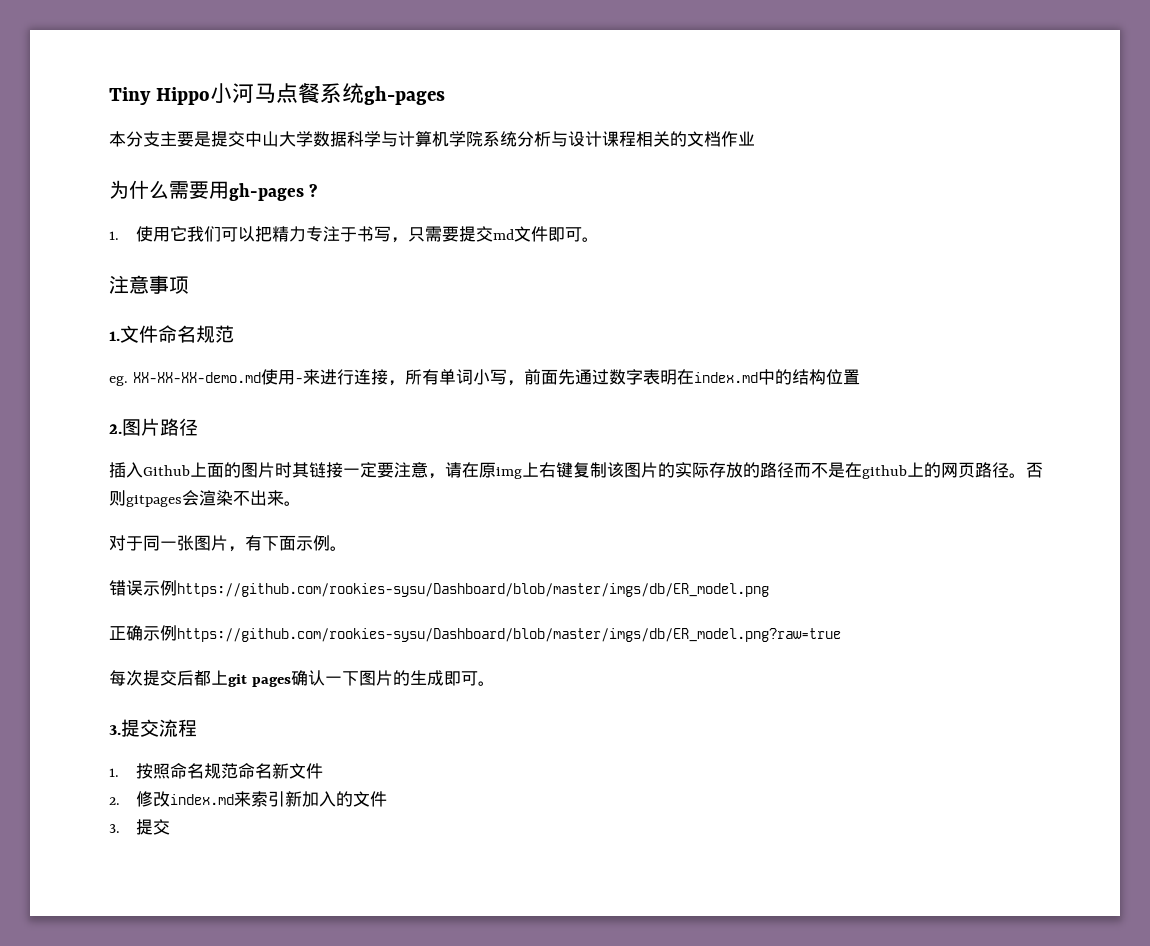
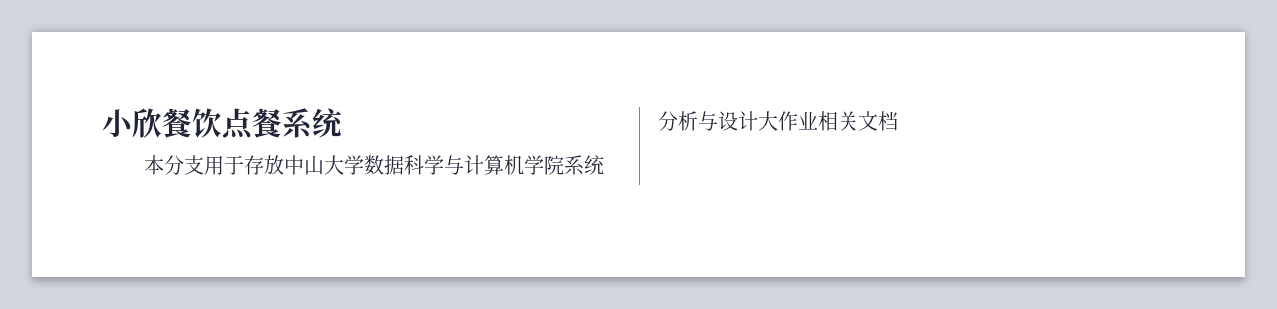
[109,83,276,105] Tiny Hippo小河马 -> [102,108,222,138] 小欣餐饮
[363,86,445,105] gh-pages -> (343, 123) none
[160,131,245,147] 主要是提交 -> [204,155,285,175] 用于存放
[602,131,755,147] [109,180,318,201] [109,226,599,243] [109,275,189,294] [109,325,234,343] [109,369,860,386] [109,418,198,436] [109,462,1043,479] [109,490,301,507] [109,535,347,552] [109,580,769,597] [109,625,841,642] [109,670,495,687] [109,719,197,737] [109,763,323,779] [109,791,387,807] [109,819,170,835] 课程相关的文档作业 // 为什么需要用gh-pages ? // 1.使用它我们可以把精力专注于书写，只需要提交md文件即可。 // 注意事项 // 1.文件命名规范 // eg. XX-XX-XX-demo.md使用-来进行连接，所有单词小写，前面先通过数字表明在index.md中的结构位置 // 2.图片路径 // 插入Github上面的图片时其链接一定要注意，请在原img上右键复制该图片的实际存放的路径而不是在github上的网页路径。否则gitpages会渲染不出来。 // 对于同一张图片，有下面示例。 // 错误示例https://github.com/rookies-sysu/Dashboard/blob/master/imgs/db/ER_model.png // 正确示例https://github.com/rookies-sysu/Dashboard/blob/master/imgs/db/ER_model.png?raw=true // 每次提交后都上git pages确认一下图片的生成即可。 // 3.提交流程 // 1.按照命名规范命名新文件 // 2.修改index.md来索引新加入的文件 // 3.提交 -> [758,111,898,131] 大作业相关文档

